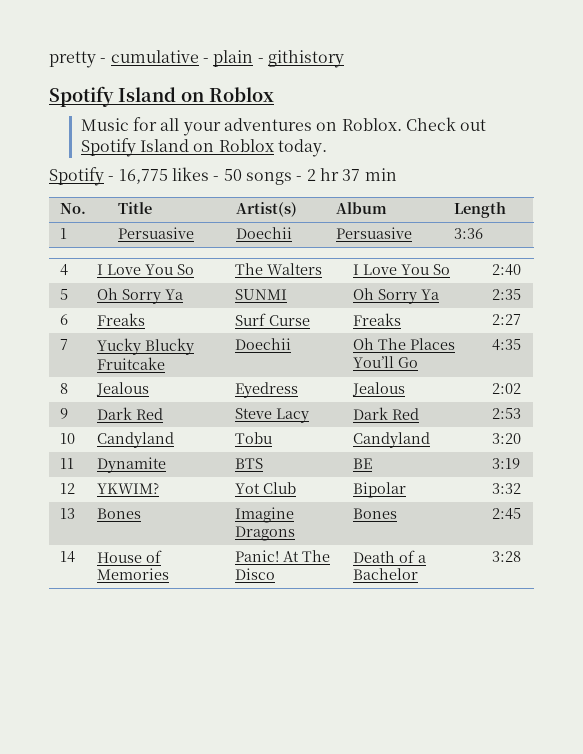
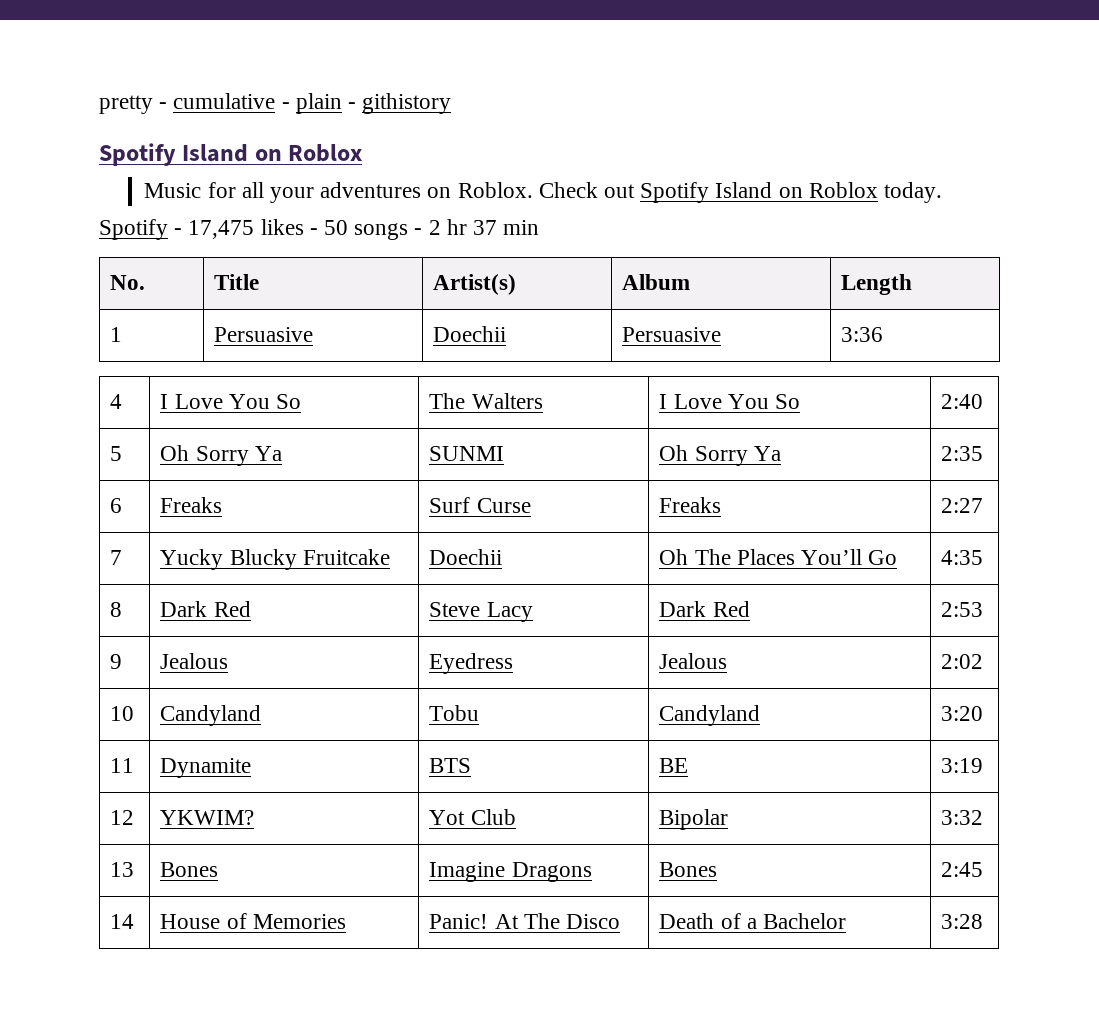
[118,169,168,184] 16,775 -> [188,220,255,239] 17,475
[95,382,149,396] [234,382,298,398] [351,382,405,396] [491,383,521,394] [59,408,68,419] | Jealous | Eyedress | Jealous | 2:02 // 9 -> (123, 609) none
(521, 413) none -> [110,654,123,669] [160,653,229,669] [429,653,514,674] [659,653,728,669] [941,654,984,669] // 9 | Jealous | Eyedress | Jealous | 2:02

